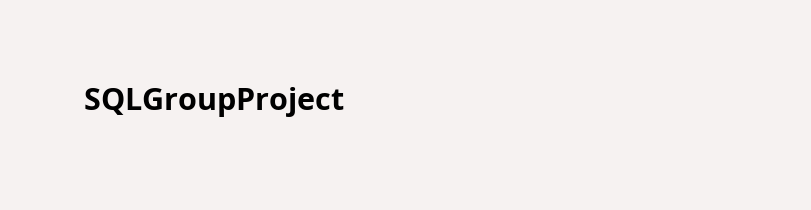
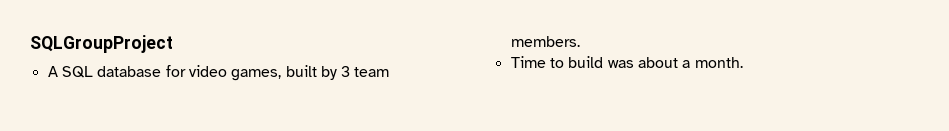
(344, 102) none -> [47,65,390,81] [510,36,580,47] [510,56,743,68] // A SQL database for video games, built by 3 team members. // Time to build was about a month.

